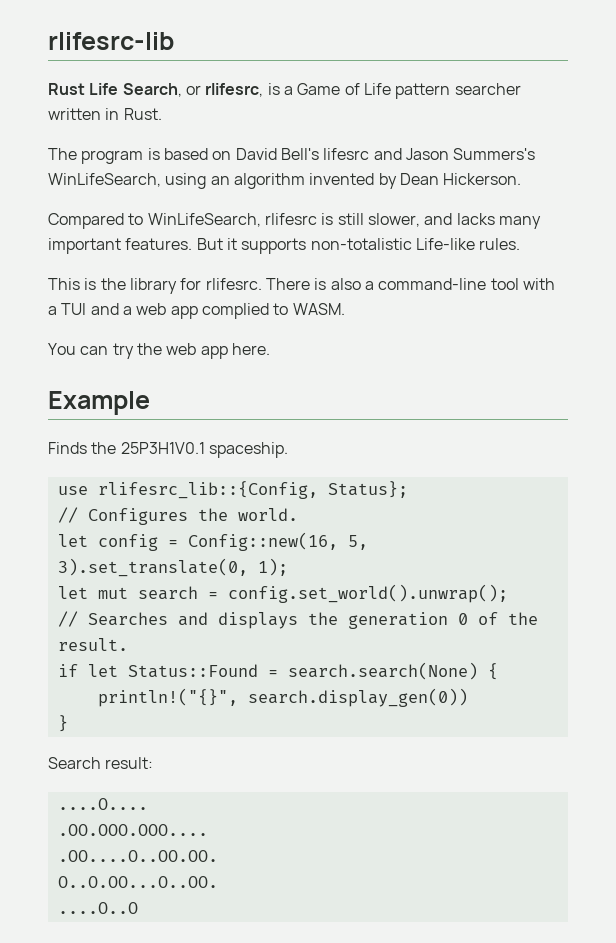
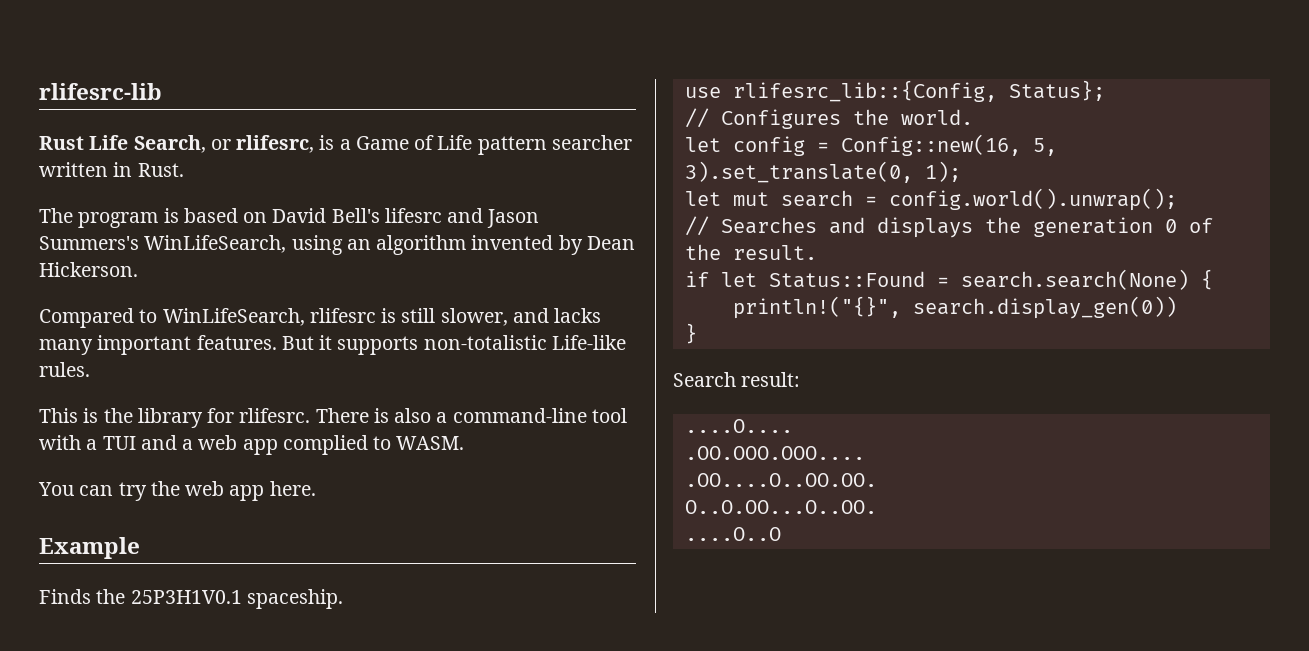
[227,584,508,603] config.set_world().unwrap(); -> [888,188,1177,211] config.world().unwrap();

